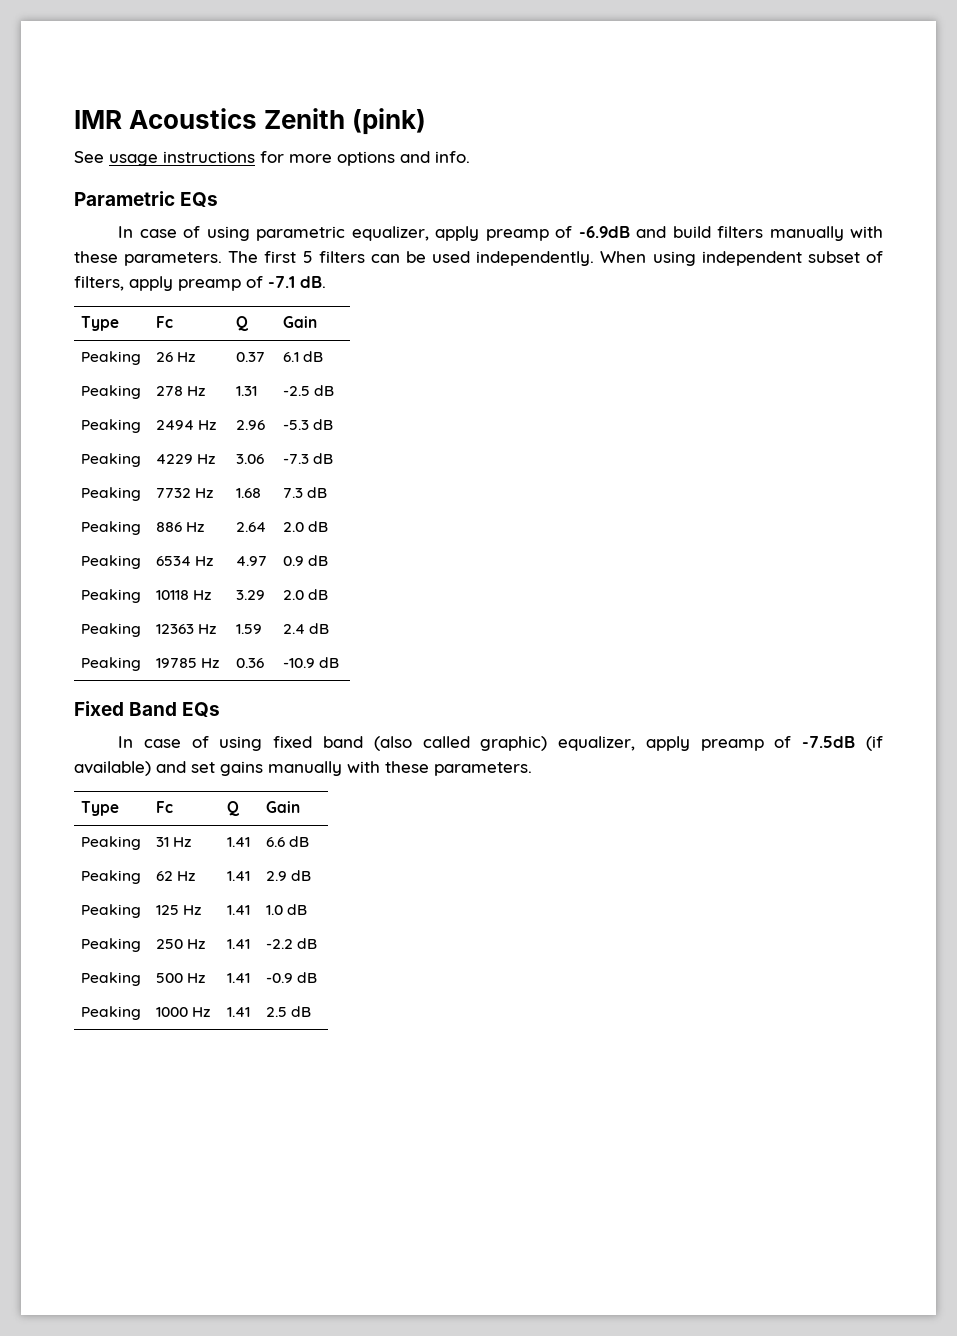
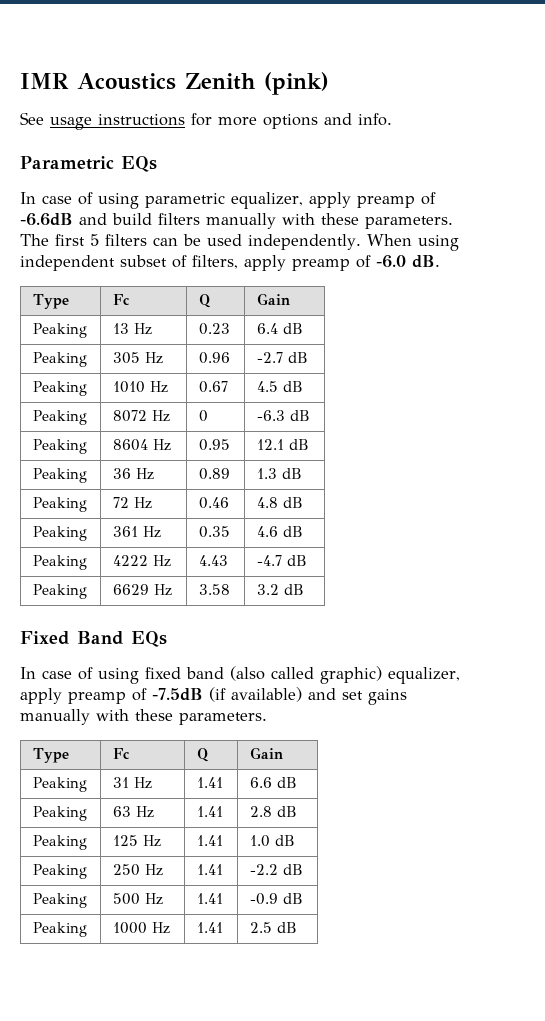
[578,226,630,238] -6.9dB -> [20,213,73,226] -6.6dB
[268,276,295,288] -7.1 -> [376,255,406,268] -6.0
[156,352,196,362] [236,352,266,362] [283,351,324,362] [81,385,142,399] [156,386,206,396] [236,386,258,396] [283,385,335,396] [81,419,142,433] [156,420,217,430] [236,420,266,430] [283,419,334,430] [81,453,142,467] [156,454,216,464] [236,454,265,464] [283,453,334,464] [81,487,142,501] [156,488,214,498] [236,488,262,498] [283,487,328,498] [81,521,142,535] [156,522,205,532] [236,522,267,532] [283,521,329,532] [81,555,142,569] [156,556,214,566] [236,556,268,566] [283,555,329,566] [81,589,142,603] [156,590,212,600] [236,590,266,600] [283,589,329,600] [81,623,142,637] [156,624,217,634] [236,624,263,634] [283,623,330,634] [81,657,142,671] [156,658,220,668] [236,658,265,668] [283,658,316,668] 26 Hz | 0.37 | 6.1 dB // Peaking | 278 Hz | 1.31 | -2.5 dB // Peaking | 2494 Hz | 2.96 | -5.3 dB // Peaking | 4229 Hz | 3.06 | -7.3 dB // Peaking | 7732 Hz | 1.68 | 7.3 dB // Peaking | 886 Hz | 2.64 | 2.0 dB // Peaking | 6534 Hz | 4.97 | 0.9 dB // Peaking | 10118 Hz | 3.29 | 2.0 dB // Peaking | 12363 Hz | 1.59 | 2.4 dB // Peaking | 19785 Hz | 0.36 | -10.9 -> [112,323,152,335] [198,323,230,335] [256,323,303,334] [32,352,87,367] [112,352,163,364] [198,352,230,364] [256,352,308,363] [32,381,87,396] [112,381,168,393] [198,381,228,393] [256,381,303,392] [32,410,87,425] [112,410,170,422] [198,410,208,422] [256,410,310,421] [32,439,87,454] [112,439,171,451] [198,439,230,451] [256,439,309,450] [32,468,87,483] [112,468,154,480] [198,468,230,480] [256,468,302,479] [32,497,87,512] [112,497,152,509] [198,497,229,509] [256,497,303,508] [32,526,87,541] [112,526,161,538] [198,526,230,538] [256,526,303,537] [32,555,87,570] [112,555,171,567] [198,555,228,566] [256,555,307,566] [32,584,87,599] [112,584,172,596] [198,584,230,595] [256,584,279,595] 13 Hz | 0.23 | 6.4 dB // Peaking | 305 Hz | 0.96 | -2.7 dB // Peaking | 1010 Hz | 0.67 | 4.5 dB // Peaking | 8072 Hz | 0 | -6.3 dB // Peaking | 8604 Hz | 0.95 | 12.1 dB // Peaking | 36 Hz | 0.89 | 1.3 dB // Peaking | 72 Hz | 0.46 | 4.8 dB // Peaking | 361 Hz | 0.35 | 4.6 dB // Peaking | 4222 Hz | 4.43 | -4.7 dB // Peaking | 6629 Hz | 3.58 | 3.2
[156,871,196,881] [227,871,251,881] [266,871,288,881] 62 Hz | 1.41 | 2.9 -> [112,806,154,818] [196,806,223,817] [249,806,272,817] 63 Hz | 1.41 | 2.8

